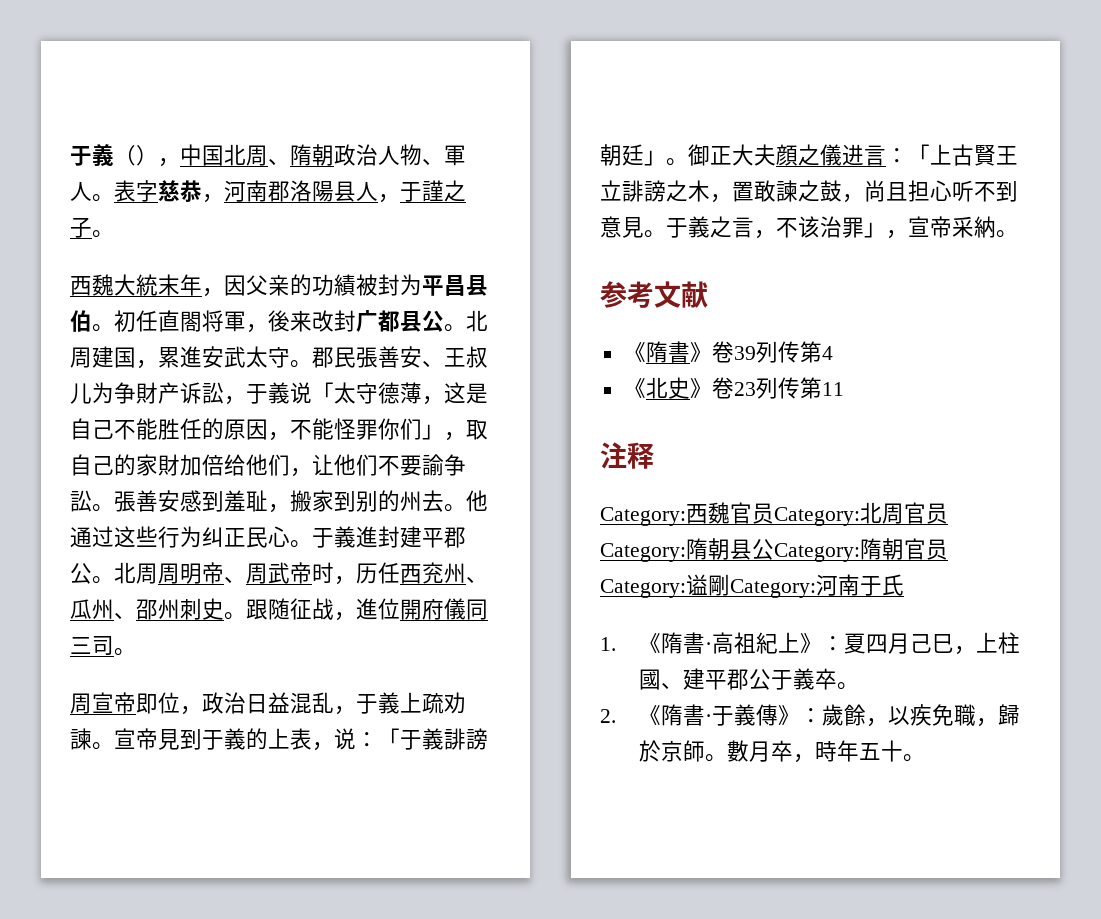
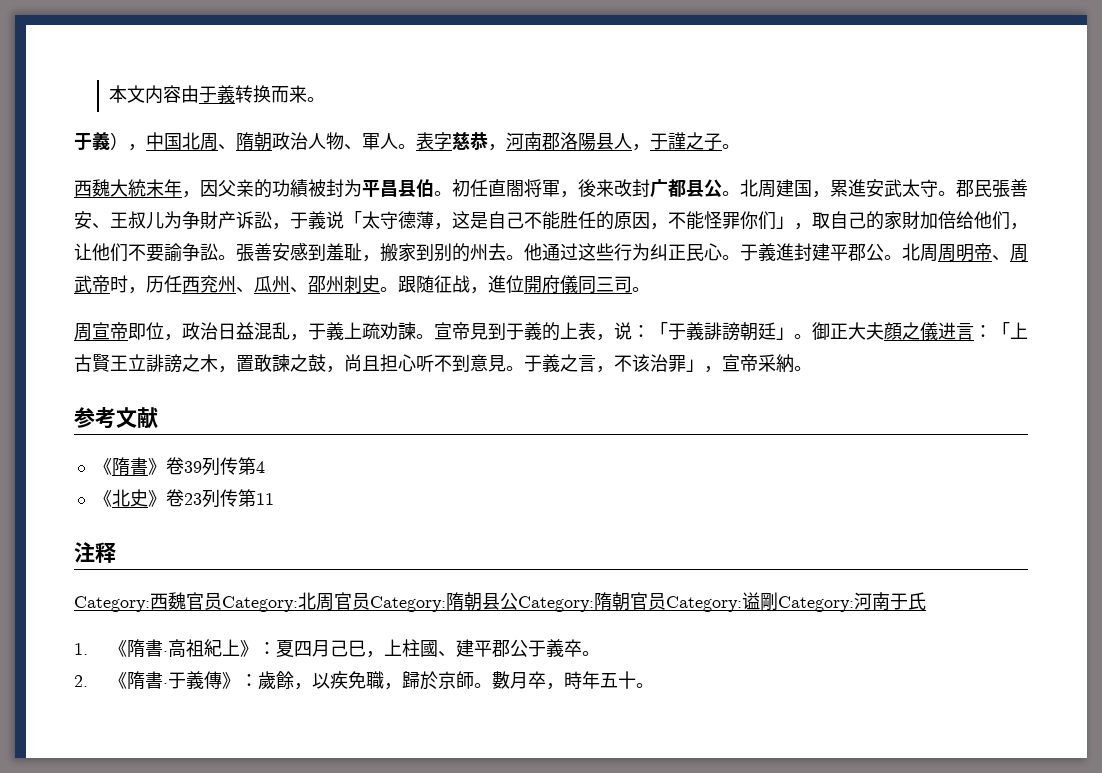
[70,144,136,166] 于義（ -> [109,85,326,104] [74,132,110,150] 本文内容由于義转换而来。 // 于義

